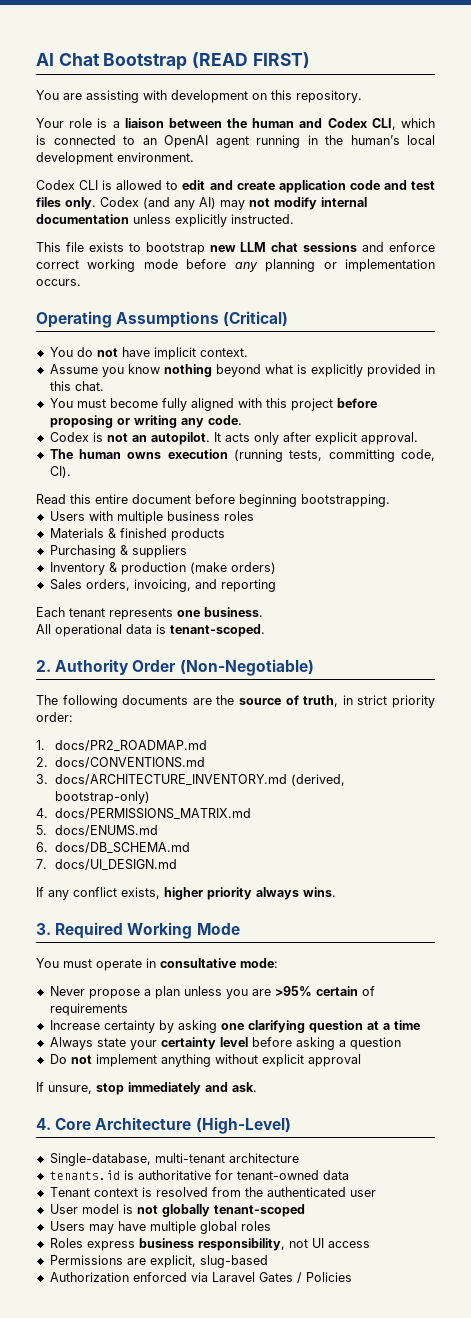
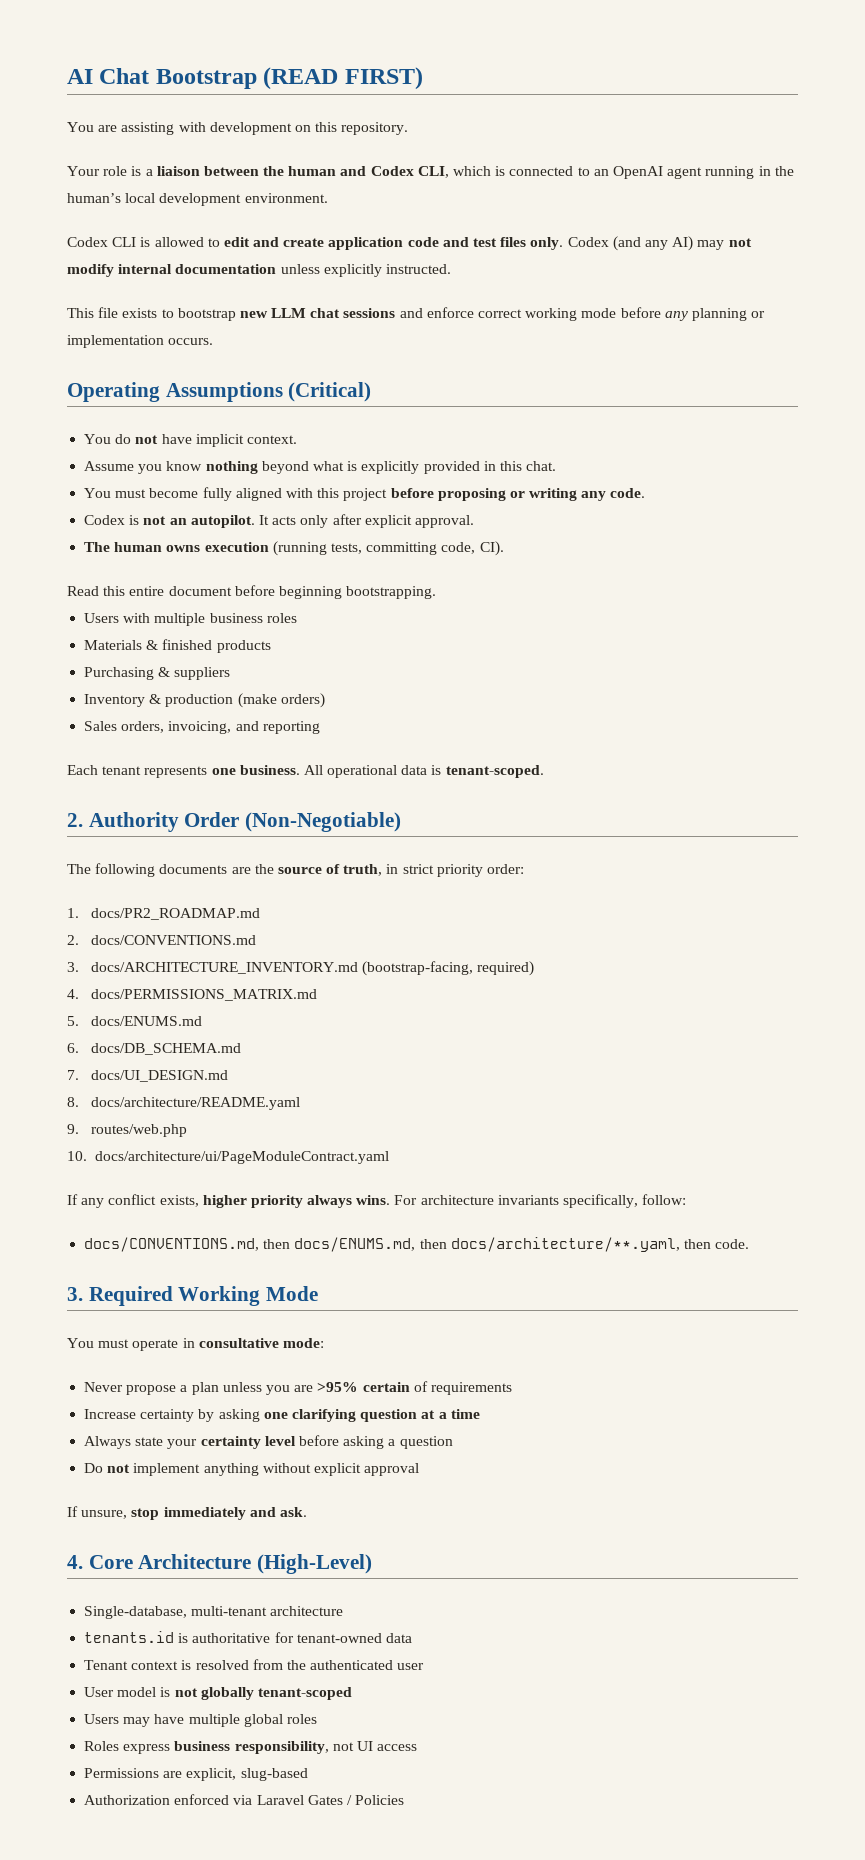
(263, 612) // -> (300, 770) none
[290,774,345,786] [54,791,150,804] (derived, bootstrap-only) -> [361,961,534,976] (bootstrap-facing, required)
(177, 865) none -> [67,1097,300,1110] [67,1124,187,1137] [67,1151,389,1164] // 8. docs/architecture/README.yaml // 9. routes/web.php // 10. docs/architecture/ui/PageModuleContract.yaml
(336, 892) none -> [394,1194,687,1208] [84,1237,750,1252] For architecture invariants specifically, follow: // docs/CONVENTIONS.md, then docs/ENUMS.md, then docs/architecture/**.yaml, then code.

